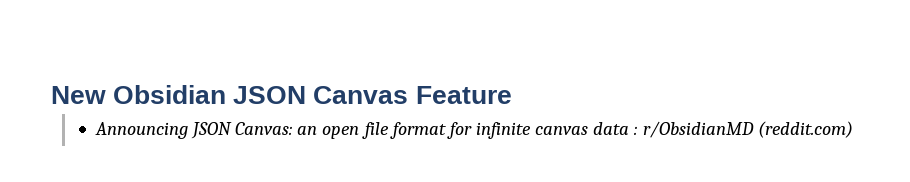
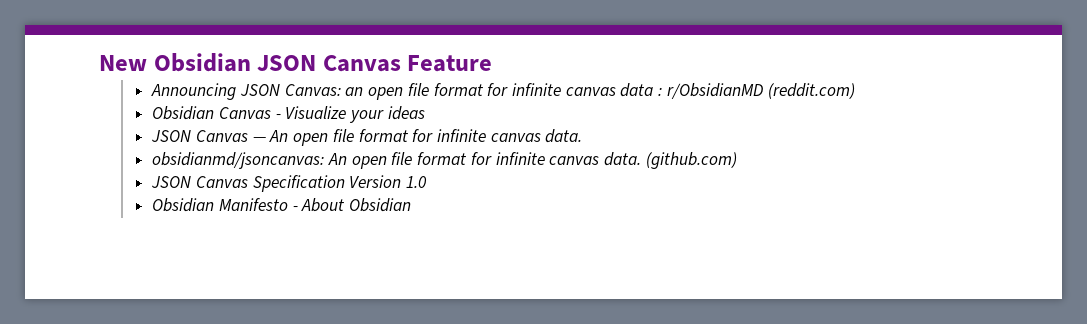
(853, 129) none -> [152,106,425,123] [151,129,583,146] [152,152,737,169] [151,175,428,192] [152,198,412,212] // Obsidian Canvas - Visualize your ideas // JSON Canvas — An open file format for infinite canvas data. // obsidianmd/jsoncanvas: An open file format for infinite canvas data. (github.com) // JSON Canvas Specification Version 1.0 // Obsidian Manifesto - About Obsidian

